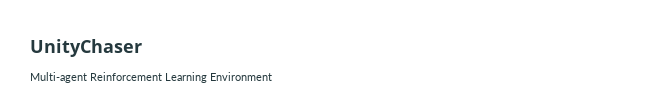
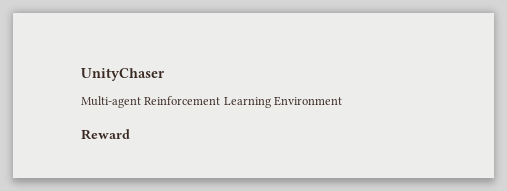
(272, 76) none -> [81,129,130,140] // Reward

